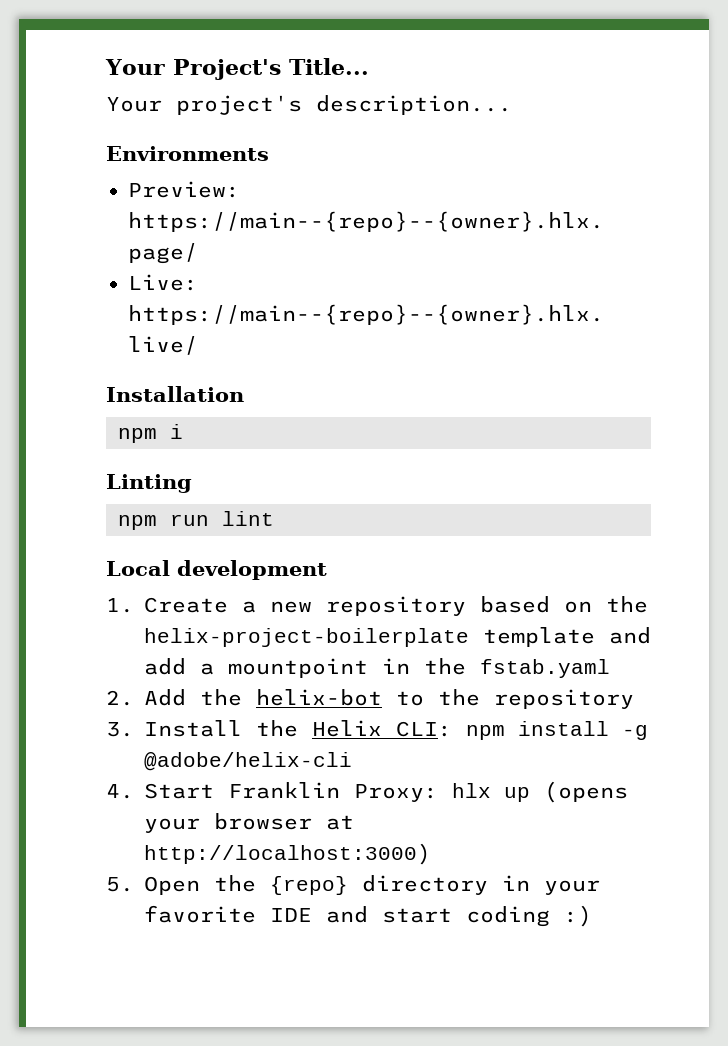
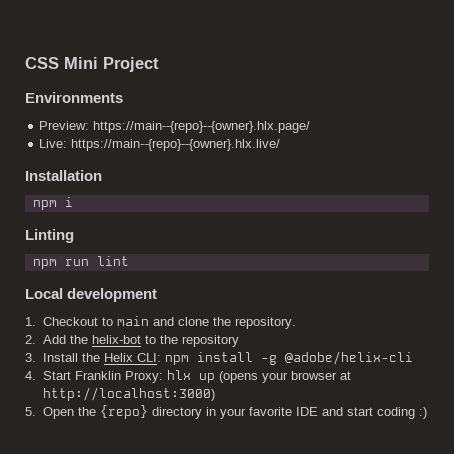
[105,58,369,80] [106,95,512,115] Your Project's Title... // Your project's description... -> [25,57,159,72] CSS Mini Project
[144,596,648,616] [144,627,651,647] [144,658,610,678] Create a new repository based on the helix-project-boilerplate template and add a mountpoint in the fstab.yaml -> [42,316,296,329] Checkout to main and clone the repository.

